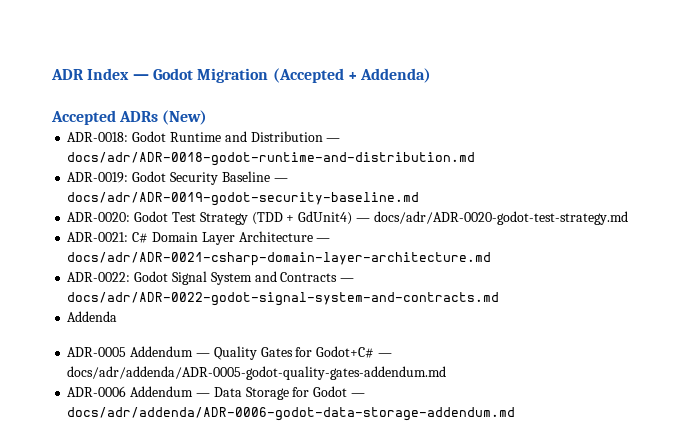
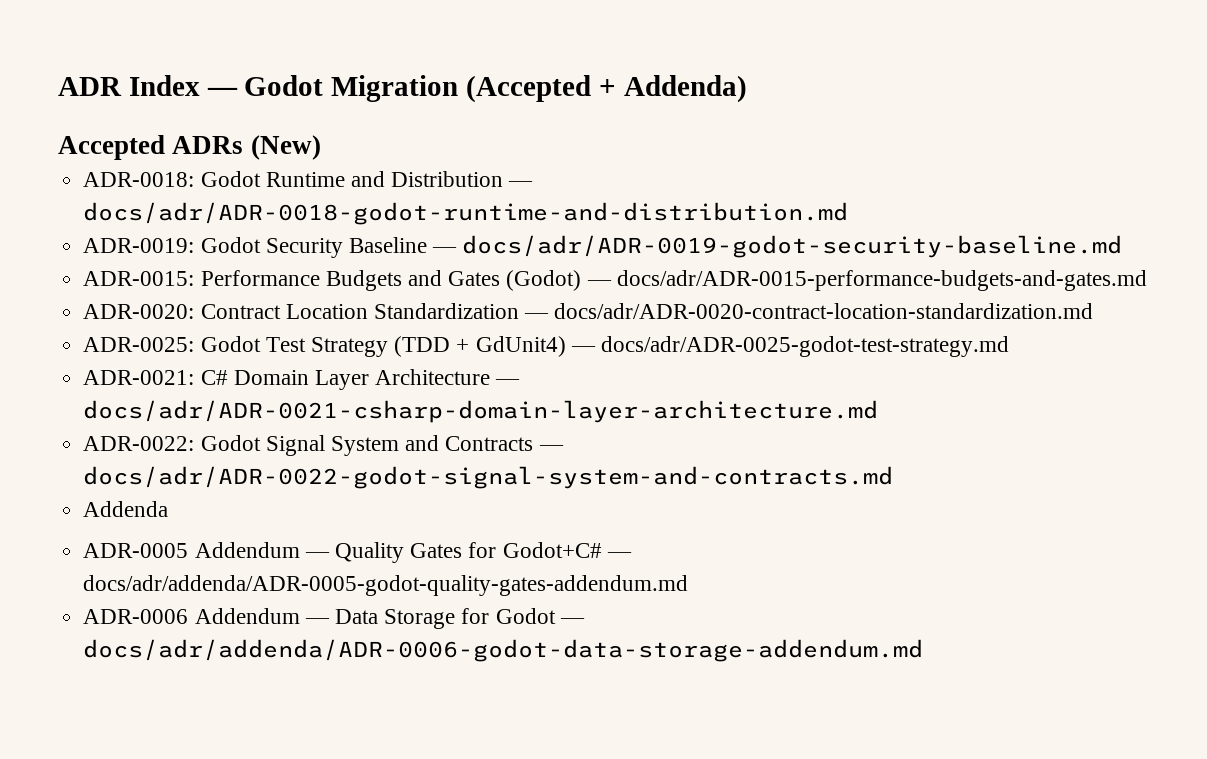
[67,212,131,222] ADR-0020: -> [83,270,1147,291] [83,303,1094,319] [83,337,195,352] ADR-0015: Performance Budgets and Gates (Godot) — docs/adr/ADR-0015-performance-budgets-and-gates.md // ADR-0020: Contract Location Standardization — docs/adr/ADR-0020-contract-location-standardization.md // ADR-0025:
[373,211,628,225] docs/adr/ADR-0020-godot-test-strategy.md -> [600,336,1009,357] docs/adr/ADR-0025-godot-test-strategy.md

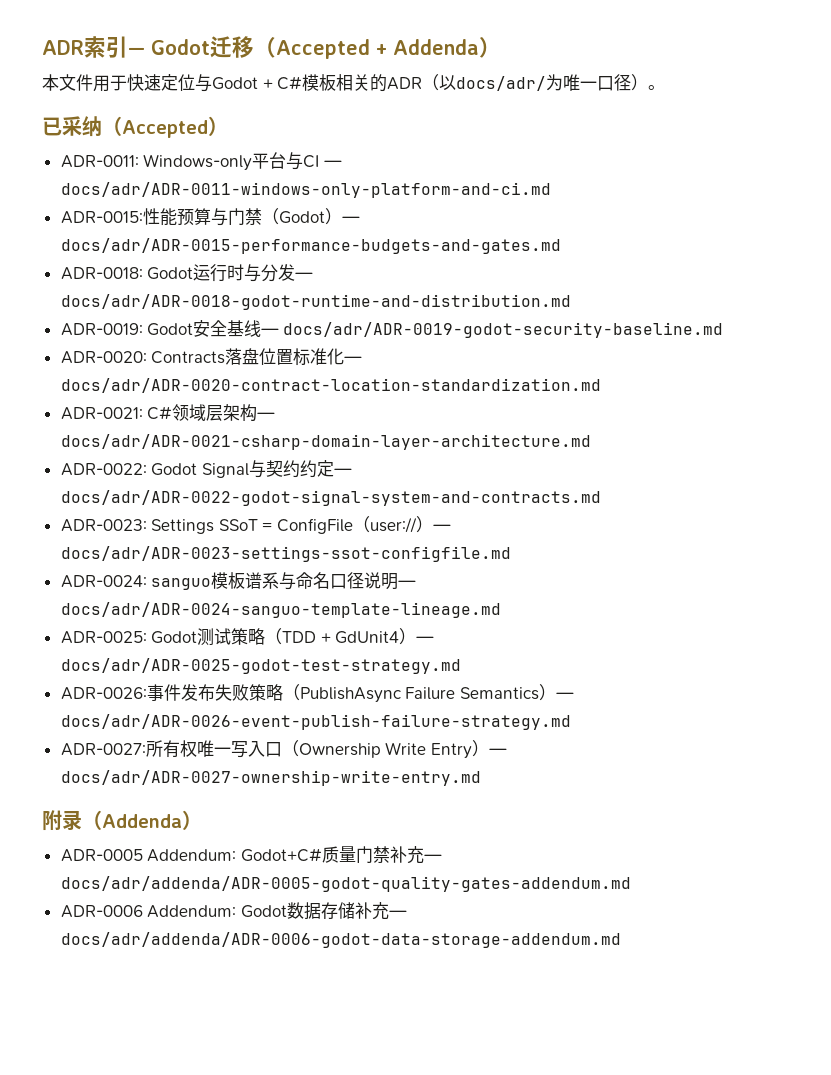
[58,75,200,96] ADR Index -> [42,36,128,58] ADR索引
[331,75,747,103] [58,135,321,160] Migration (Accepted + Addenda) // Accepted ADRs (New) -> [210,36,501,59] [42,74,666,92] [42,116,228,138] [60,152,342,171] [60,182,551,198] [60,208,360,226] [60,238,561,254] 迁移（Accepted + Addenda） // 本文件用于快速定位与Godot + C#模板相关的ADR（以docs/adr/为唯一口径）。 // 已采纳（Accepted） // ADR-0011: Windows-only平台与CI — docs/adr/ADR-0011-windows-only-platform-and-ci.md // ADR-0015:性能预算与门禁（Godot）— docs/adr/ADR-0015-performance-budgets-and-gates.md
[265,171,504,187] Runtime and Distribution -> [193,264,296,282] 运行时与分发
[265,237,427,258] Security Baseline -> [193,320,262,337] 安全基线
[83,270,1147,291] [83,303,1094,319] [83,336,1009,357] ADR-0015: Performance Budgets and Gates (Godot) — docs/adr/ADR-0015-performance-budgets-and-gates.md // ADR-0020: Contract Location Standardization — docs/adr/ADR-0020-contract-location-standardization.md // ADR-0025: Godot Test Strategy (TDD + GdUnit4) — docs/adr/ADR-0025-godot-test-strategy.md -> [60,348,363,366] [60,378,601,393] ADR-0020: Contracts落盘位置标准化— docs/adr/ADR-0020-contract-location-standardization.md
[233,369,491,390] Domain Layer Architecture -> [172,404,258,422] 领域层架构
[330,435,534,456] System and Contracts -> [248,460,334,478] 与契约约定
[83,501,169,517] Addenda -> [60,516,452,534] [60,546,511,562] [60,572,417,590] [60,602,501,618] [60,628,435,646] [60,658,461,674] [60,684,574,703] [60,714,571,730] [60,740,507,759] [60,770,481,786] [42,810,202,831] ADR-0023: Settings SSoT = ConfigFile（user://）— docs/adr/ADR-0023-settings-ssot-configfile.md // ADR-0024: sanguo模板谱系与命名口径说明— docs/adr/ADR-0024-sanguo-template-lineage.md // ADR-0025: Godot测试策略（TDD + GdUnit4）— docs/adr/ADR-0025-godot-test-strategy.md // ADR-0026:事件发布失败策略（PublishAsync Failure Semantics）— docs/adr/ADR-0026-event-publish-failure-strategy.md // ADR-0027:所有权唯一写入口（Ownership Write Entry）— docs/adr/ADR-0027-ownership-write-entry.md // 附录（Addenda）
[194,542,632,563] [83,575,689,596] [83,608,556,629] Addendum — Quality Gates for Godot+C# — docs/adr/addenda/ADR-0005-godot-quality-gates-addendum.md // ADR-0006 Addendum — Data Storage for Godot -> [147,846,442,864] [60,876,631,892] [60,902,389,920] Addendum: Godot+C#质量门禁补充— docs/adr/addenda/ADR-0005-godot-quality-gates-addendum.md // ADR-0006 Addendum: Godot数据存储补充

